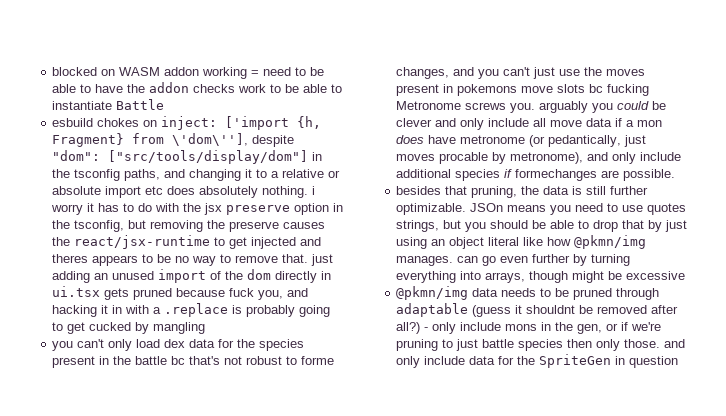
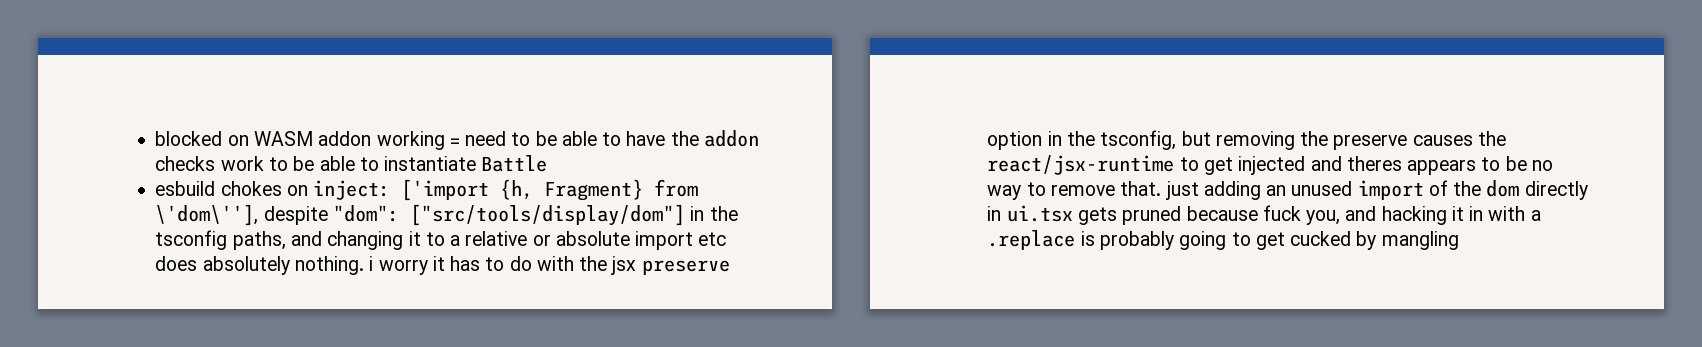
[52,339,305,351] [52,356,335,368] [396,67,646,79] [396,84,650,96] [396,101,667,113] [396,118,663,130] [396,135,647,147] [396,152,682,164] [396,169,676,181] [396,186,649,198] [396,203,687,215] [396,220,688,232] [396,235,647,249] [396,254,631,266] [396,271,686,283] [396,286,660,300] [396,303,679,317] [396,322,662,334] [396,339,686,351] [396,354,679,368] // you can't only load dex data for the species present in the battle bc that's not robust to forme changes, and you can't just use the moves present in pokemons move slots bc fucking Metronome screws you. arguably you could be clever and only include all move data if a mon does have metronome (or pedantically, just moves procable by metronome), and only include additional species if formechanges are possible. // besides that pruning, the data is still further optimizable. JSOn means you need to use quotes strings, but you should be able to drop that by just using an object literal like how @pkmn/img manages. can go even further by turning everything into arrays, though might be excessive // @pkmn/img data needs to be pruned through adaptable (guess it shouldnt be removed after all?) - only include mons in the gen, or if we're pruning to just battle species then only those. and only include data for the SpriteGen in question -> (1459, 240) none

